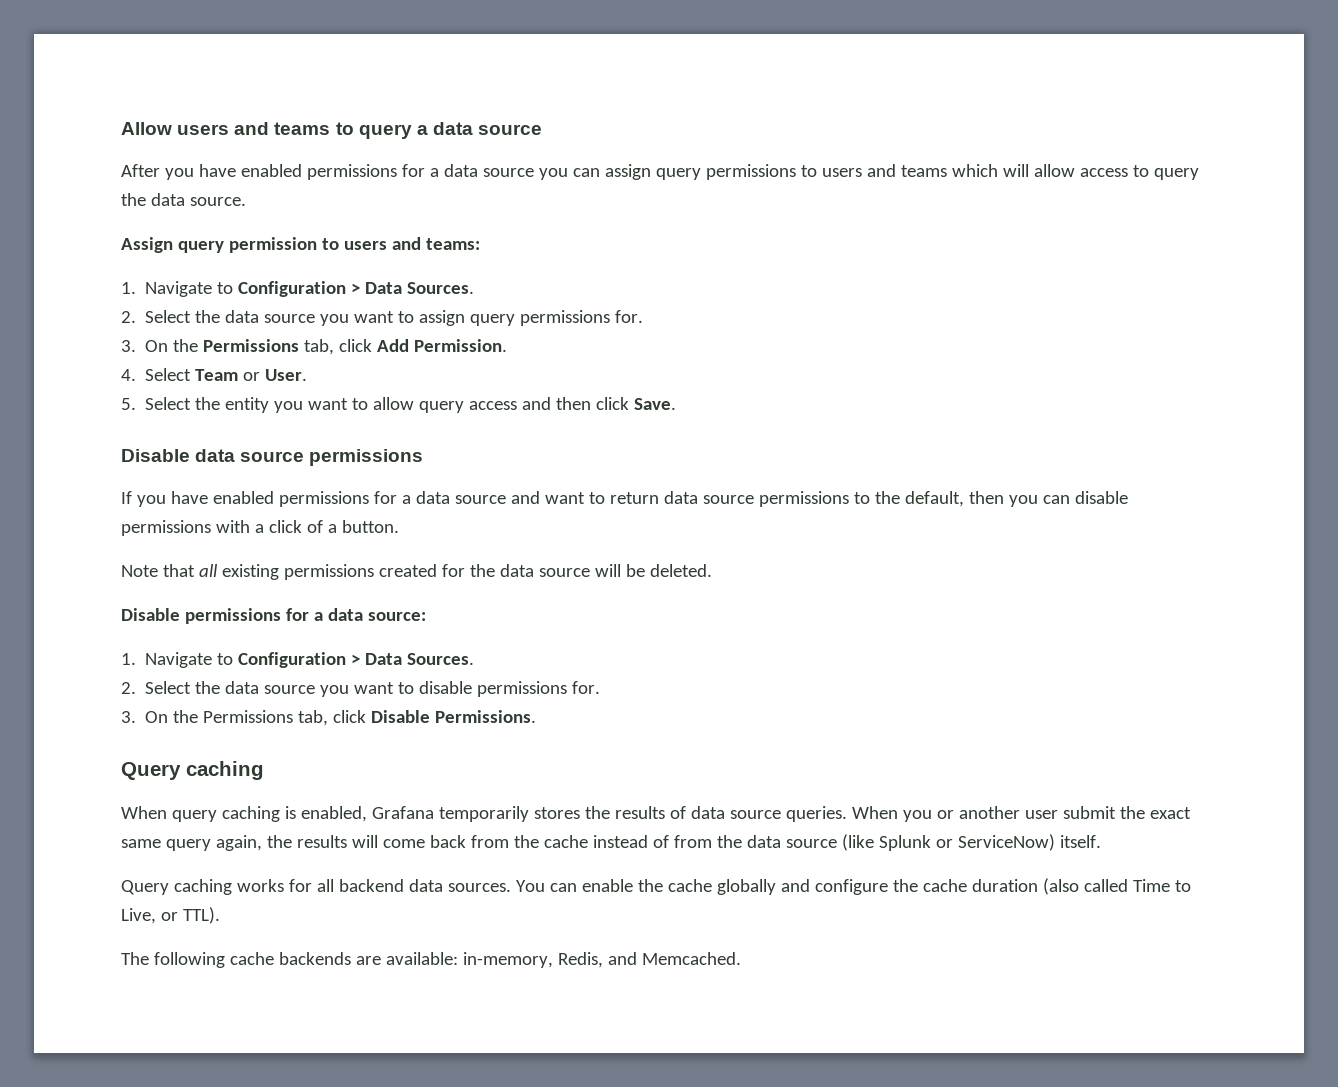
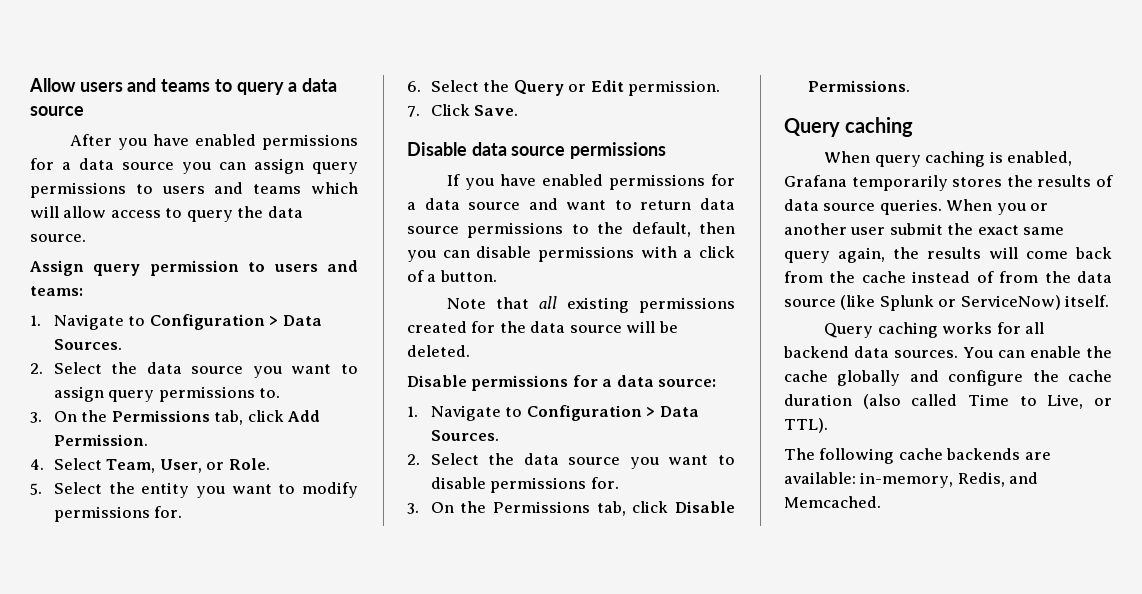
[615,310,644,323] for. -> [259,388,281,398] to.
[195,369,308,381] Team or User. -> [106,458,270,473] Team, User, or Role.
[373,397,630,413] allow query access and then click -> [302,482,358,498] [53,506,183,522] [407,80,721,96] [407,104,470,117] modify permissions for. // 6. Select the Query or Edit permission. // 7. Click

